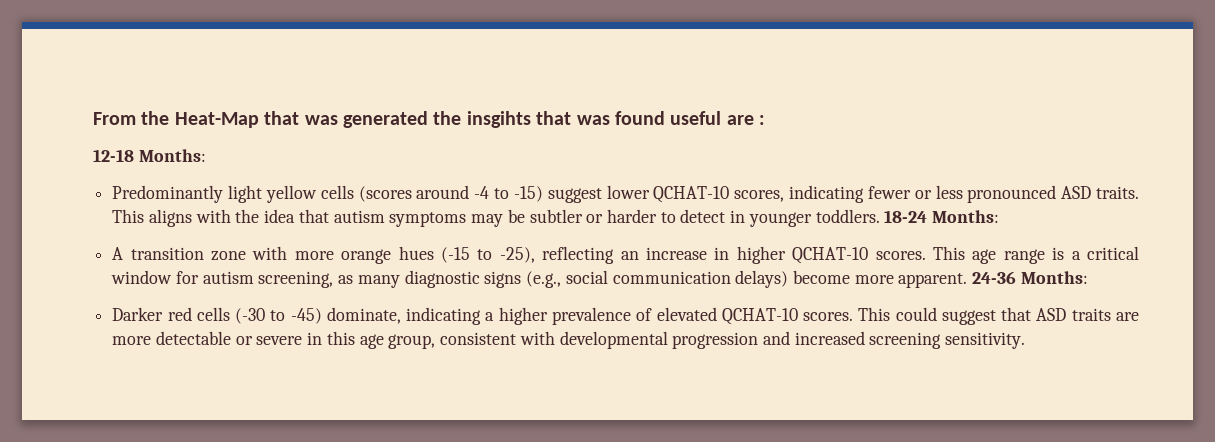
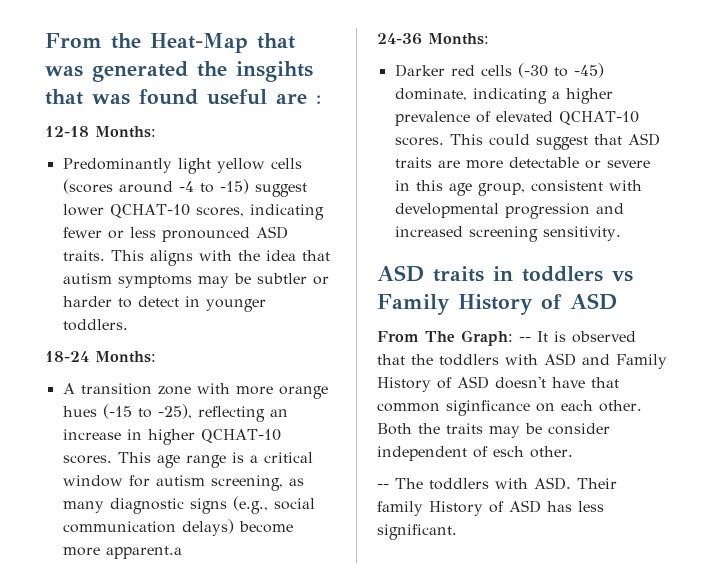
(880, 216) none -> (128, 325) //
[898,273,968,288] apparent. -> [105,546,182,559] apparent.a //
(1026, 340) none -> [377,265,633,282] [377,293,617,315] [377,330,636,346] [377,353,667,369] [377,376,619,392] [377,400,642,416] [377,423,610,438] [377,446,573,461] [377,477,617,490] [377,500,604,516] [377,524,457,540] // ASD traits in toddlers vs Family History of ASD // From The Graph: -- It is observed that the toddlers with ASD and Family History of ASD doesn't have that common siginficance on each other. Both the traits may be consider independent of esch other. // -- The toddlers with ASD. Their family History of ASD has less significant.

